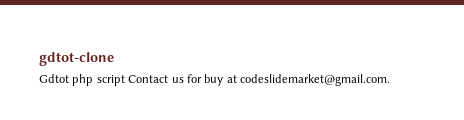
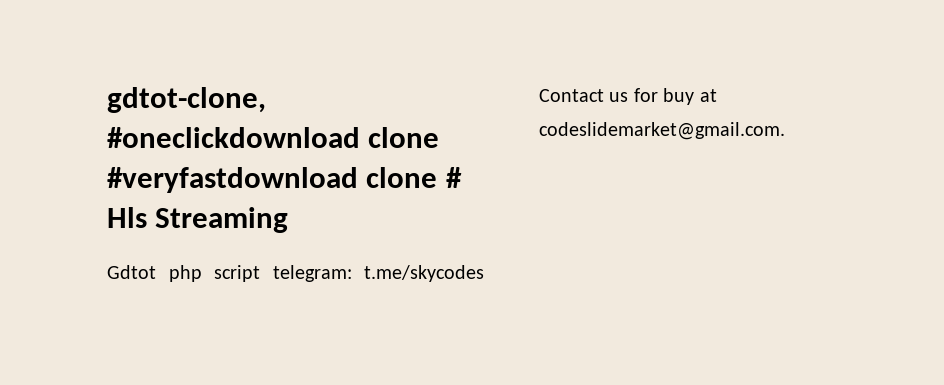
[39,52,114,66] gdtot-clone -> [107,87,266,113] [107,127,440,148] [107,167,462,193] [107,207,289,233] gdtot-clone, #oneclickdownload clone #veryfastdownload clone # Hls Streaming
(125, 80) none -> [272,265,484,282] telegram: t.me/skycodes

